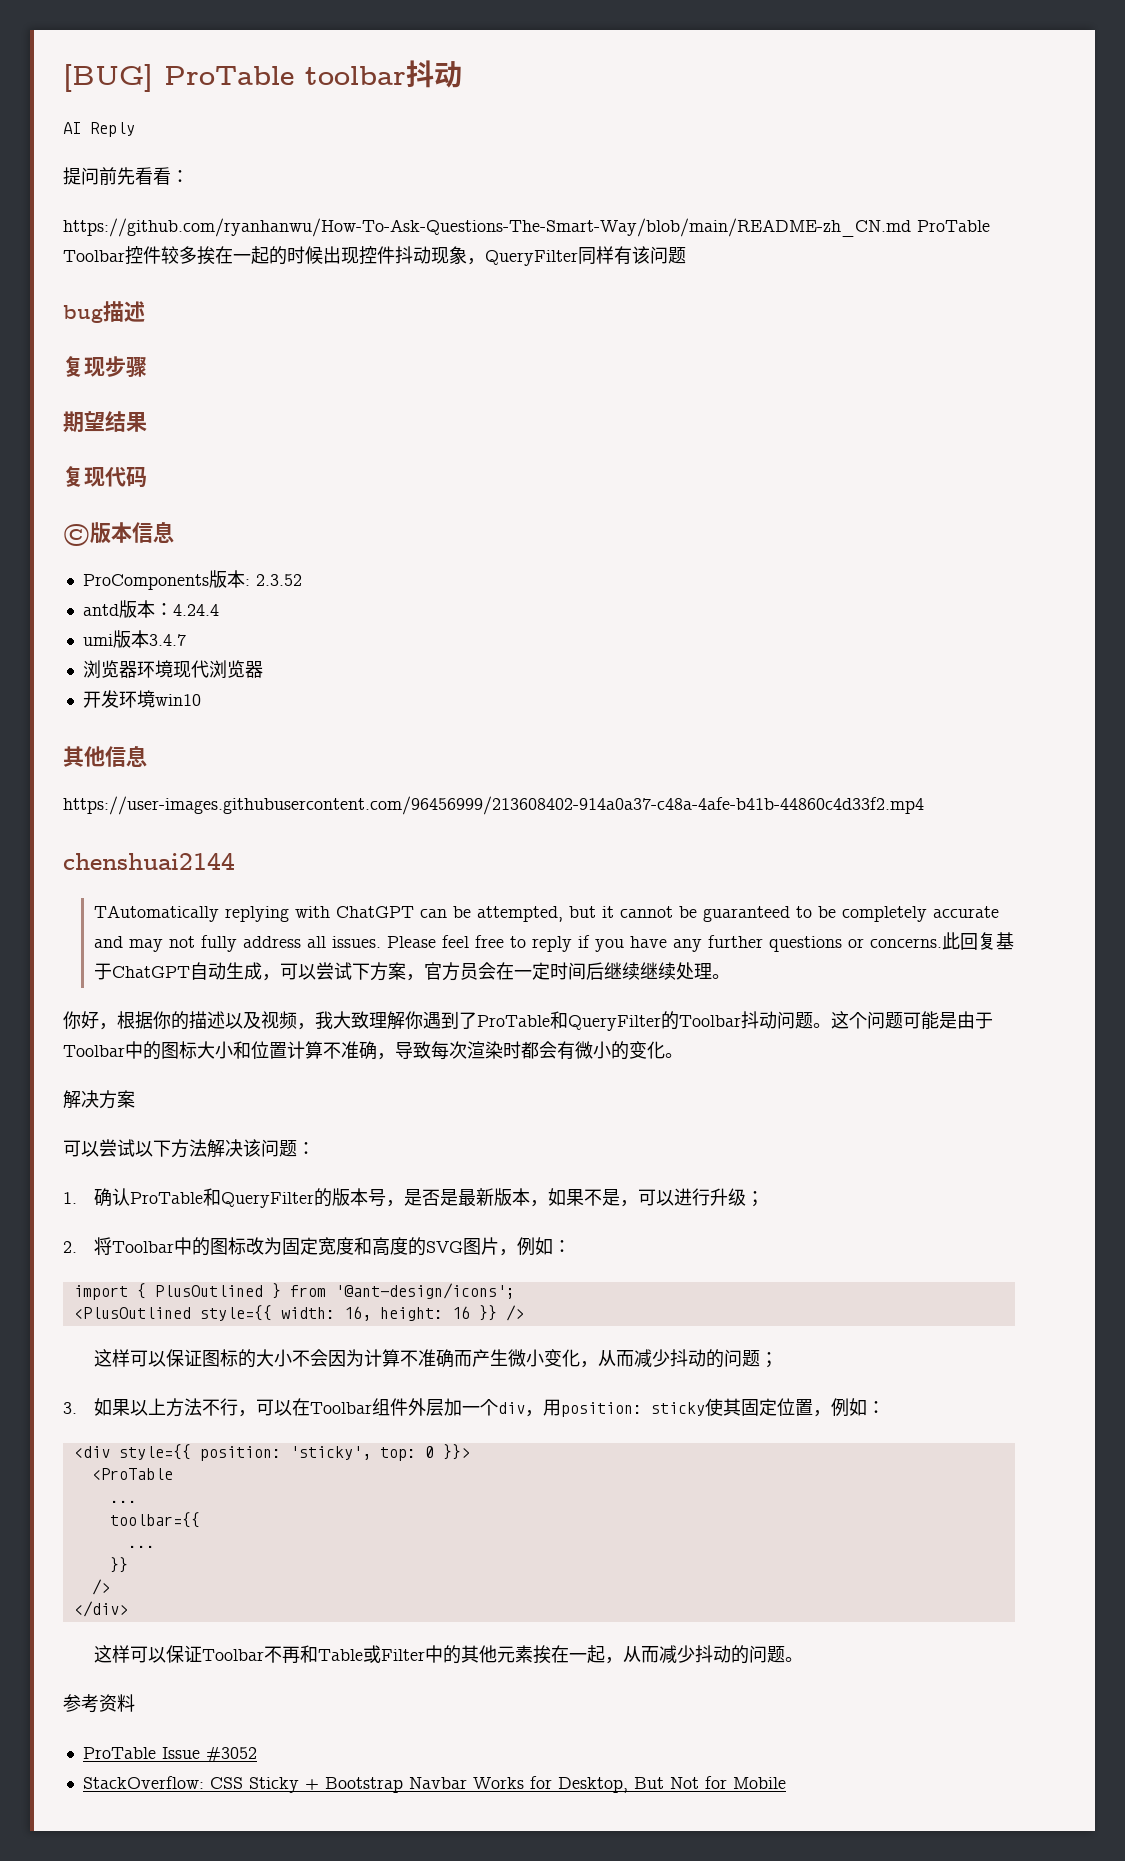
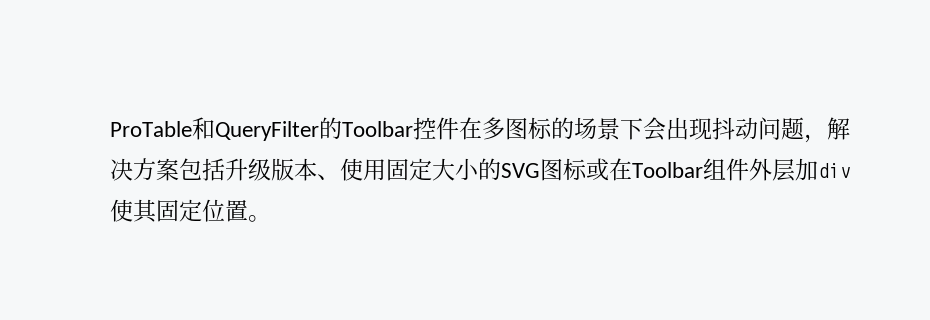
[63,60,462,92] [63,122,135,137] [63,167,189,185] [63,218,990,237] [63,246,686,266] [63,301,145,323] [63,356,147,377] [63,411,147,433] [63,466,147,488] [63,521,174,546] [82,570,302,590] [82,600,219,618] [82,630,186,648] [82,660,263,678] [82,690,201,708] [63,745,147,767] [63,796,924,815] [63,852,235,870] [94,905,1000,922] [94,932,1015,952] [94,962,731,981] [63,1011,993,1031] [63,1041,683,1060] [63,1090,135,1109] [63,1139,315,1158] [63,1188,765,1208] [63,1237,572,1256] [73,1283,515,1300] [73,1305,524,1321] [94,1349,779,1368] [63,1398,886,1417] [73,1444,470,1461] [91,1468,173,1480] [109,1500,137,1503] [109,1512,200,1528] [127,1545,155,1548] [109,1557,128,1573] [91,1579,110,1595] [73,1601,128,1617] [94,1645,804,1664] [63,1694,135,1713] [82,1746,257,1763] [82,1776,786,1793] [BUG] ProTable toolbar抖动 // AI Reply // 提问前先看看： // https://github.com/ryanhanwu/How-To-Ask-Questions-The-Smart-Way/blob/main/README-zh_CN.md ProTable Toolbar控件较多挨在一起的时候出现控件抖动现象，QueryFilter同样有该问题 // bug描述 // 复现步骤 // 期望结果 // 复现代码 // ©版本信息 // ProComponents版本: 2.3.52 // antd版本：4.24.4 // umi版本3.4.7 // 浏览器环境现代浏览器 // 开发环境win10 // 其他信息 // https://user-images.githubusercontent.com/96456999/213608402-914a0a37-c48a-4afe-b41b-44860c4d33f2.mp4 // chenshuai2144 // TAutomatically replying with ChatGPT can be attempted, but it cannot be guaranteed to be completely accurate and may not fully address all issues. Please feel free to reply if you have any further questions or concerns.此回复基于ChatGPT自动生成，可以尝试下方案，官方员会在一定时间后继续继续处理。 // 你好，根据你的描述以及视频，我大致理解你遇到了ProTable和QueryFilter的Toolbar抖动问题。这个问题可能是由于Toolbar中的图标大小和位置计算不准确，导致每次渲染时都会有微小的变化。 // 解决方案 // 可以尝试以下方法解决该问题： // 1.确认ProTable和QueryFilter的版本号，是否是最新版本，如果不是，可以进行升级； // 2.将Toolbar中的图标改为固定宽度和高度的SVG图片，例如： // import { PlusOutlined } from '@ant-design/icons'; // <PlusOutlined style={{ width: 16, height: 16 }} /> // 这样可以保证图标的大小不会因为计算不准确而产生微小变化，从而减少抖动的问题； // 3.如果以上方法不行，可以在Toolbar组件外层加一个div，用position: sticky使其固定位置，例如： // <div style={{ position: 'sticky', top: 0 }}> // <ProTable // ... // toolbar={{ // ... // }} // /> // </div> // 这样可以保证Toolbar不再和Table或Filter中的其他元素挨在一起，从而减少抖动的问题。 // 参考资料 // ProTable Issue #3052 // StackOverflow: CSS Sticky + Bootstrap Navbar Works for Desktop, But Not for Mobile -> [110,117,850,143] [110,158,851,182] [110,199,271,223] ProTable和QueryFilter的Toolbar控件在多图标的场景下会出现抖动问题，解决方案包括升级版本、使用固定大小的SVG图标或在Toolbar组件外层加div使其固定位置。

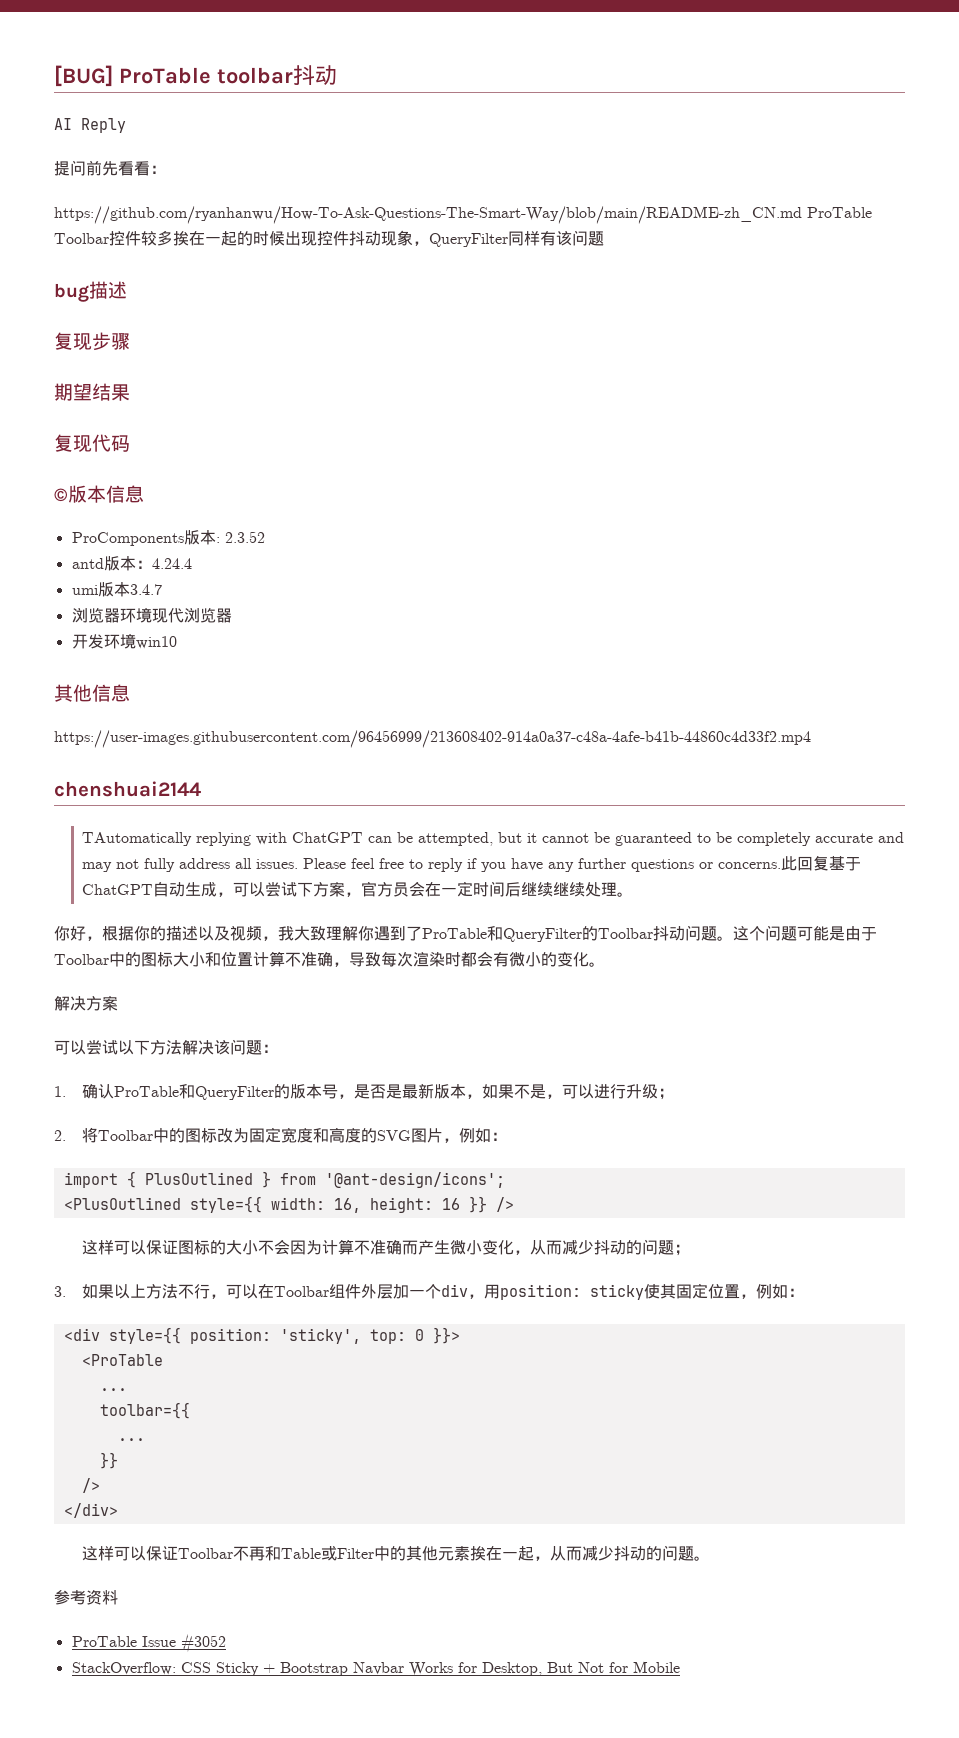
[110,117,850,143] [110,158,851,182] [110,199,271,223] ProTable和QueryFilter的Toolbar控件在多图标的场景下会出现抖动问题，解决方案包括升级版本、使用固定大小的SVG图标或在Toolbar组件外层加div使其固定位置。 -> [54,65,337,87] [54,118,126,133] [54,160,166,176] [54,206,872,224] [54,230,604,247] [54,281,127,302] [54,332,130,351] [54,383,130,401] [54,434,130,452] [54,485,144,503] [71,530,265,546] [71,556,192,571] [71,582,162,597] [71,607,232,623] [71,633,177,649] [54,684,130,702] [54,730,811,748] [54,781,201,797] [82,832,905,846] [82,856,862,872] [82,881,634,897] [54,925,877,942] [54,951,605,967] [54,996,118,1011] [54,1039,278,1055] [54,1083,675,1100] [54,1127,508,1143] [63,1171,505,1188] [63,1196,514,1213] [82,1239,691,1256] [54,1283,805,1300] [63,1327,460,1344] [81,1354,163,1366] [99,1388,127,1391] [99,1402,190,1419] [117,1438,145,1441] [99,1452,118,1469] [81,1478,100,1493] [63,1503,118,1518] [82,1545,711,1561] [54,1590,118,1605] [71,1633,226,1653] [71,1661,680,1676] [BUG] ProTable toolbar抖动 // AI Reply // 提问前先看看： // https://github.com/ryanhanwu/How-To-Ask-Questions-The-Smart-Way/blob/main/README-zh_CN.md ProTable Toolbar控件较多挨在一起的时候出现控件抖动现象，QueryFilter同样有该问题 // bug描述 // 复现步骤 // 期望结果 // 复现代码 // ©版本信息 // ProComponents版本: 2.3.52 // antd版本：4.24.4 // umi版本3.4.7 // 浏览器环境现代浏览器 // 开发环境win10 // 其他信息 // https://user-images.githubusercontent.com/96456999/213608402-914a0a37-c48a-4afe-b41b-44860c4d33f2.mp4 // chenshuai2144 // TAutomatically replying with ChatGPT can be attempted, but it cannot be guaranteed to be completely accurate and may not fully address all issues. Please feel free to reply if you have any further questions or concerns.此回复基于ChatGPT自动生成，可以尝试下方案，官方员会在一定时间后继续继续处理。 // 你好，根据你的描述以及视频，我大致理解你遇到了ProTable和QueryFilter的Toolbar抖动问题。这个问题可能是由于Toolbar中的图标大小和位置计算不准确，导致每次渲染时都会有微小的变化。 // 解决方案 // 可以尝试以下方法解决该问题： // 1.确认ProTable和QueryFilter的版本号，是否是最新版本，如果不是，可以进行升级； // 2.将Toolbar中的图标改为固定宽度和高度的SVG图片，例如： // import { PlusOutlined } from '@ant-design/icons'; // <PlusOutlined style={{ width: 16, height: 16 }} /> // 这样可以保证图标的大小不会因为计算不准确而产生微小变化，从而减少抖动的问题； // 3.如果以上方法不行，可以在Toolbar组件外层加一个div，用position: sticky使其固定位置，例如： // <div style={{ position: 'sticky', top: 0 }}> // <ProTable // ... // toolbar={{ // ... // }} // /> // </div> // 这样可以保证Toolbar不再和Table或Filter中的其他元素挨在一起，从而减少抖动的问题。 // 参考资料 // ProTable Issue #3052 // StackOverflow: CSS Sticky + Bootstrap Navbar Works for Desktop, But Not for Mobile

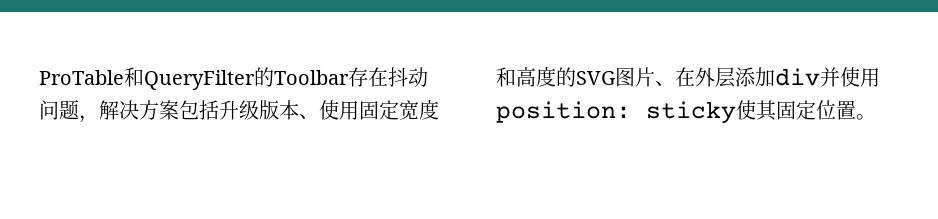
[54,65,337,87] [54,118,126,133] [54,160,166,176] [54,206,872,224] [54,230,604,247] [54,281,127,302] [54,332,130,351] [54,383,130,401] [54,434,130,452] [54,485,144,503] [71,530,265,546] [71,556,192,571] [71,582,162,597] [71,607,232,623] [71,633,177,649] [54,684,130,702] [54,730,811,748] [54,781,201,797] [82,832,905,846] [82,856,862,872] [82,881,634,897] [54,925,422,941] [BUG] ProTable toolbar抖动 // AI Reply // 提问前先看看： // https://github.com/ryanhanwu/How-To-Ask-Questions-The-Smart-Way/blob/main/README-zh_CN.md ProTable Toolbar控件较多挨在一起的时候出现控件抖动现象，QueryFilter同样有该问题 // bug描述 // 复现步骤 // 期望结果 // 复现代码 // ©版本信息 // ProComponents版本: 2.3.52 // antd版本：4.24.4 // umi版本3.4.7 // 浏览器环境现代浏览器 // 开发环境win10 // 其他信息 // https://user-images.githubusercontent.com/96456999/213608402-914a0a37-c48a-4afe-b41b-44860c4d33f2.mp4 // chenshuai2144 // TAutomatically replying with ChatGPT can be attempted, but it cannot be guaranteed to be completely accurate and may not fully address all issues. Please feel free to reply if you have any further questions or concerns.此回复基于ChatGPT自动生成，可以尝试下方案，官方员会在一定时间后继续继续处理。 // 你好，根据你的描述以及视频，我大致理解你遇到了 -> (39, 77) none
(653, 933) none -> [348,67,388,87] 存在
[717,925,877,941] [54,951,605,967] [54,996,118,1011] [54,1039,278,1055] [54,1083,675,1100] [54,1127,250,1143] 。这个问题可能是由于Toolbar中的图标大小和位置计算不准确，导致每次渲染时都会有微小的变化。 // 解决方案 // 可以尝试以下方法解决该问题： // 1.确认ProTable和QueryFilter的版本号，是否是最新版本，如果不是，可以进行升级； // 2.将Toolbar中的图标改为 -> [79,100,359,123] ，解决方案包括升级版本、使用
[443,1128,508,1143] [63,1171,505,1188] [63,1196,514,1213] [82,1239,691,1256] [54,1284,485,1299] ，例如： // import { PlusOutlined } from '@ant-design/icons'; // <PlusOutlined style={{ width: 16, height: 16 }} /> // 这样可以保证图标的大小不会因为计算不准确而产生微小变化，从而减少抖动的问题； // 3.如果以上方法不行，可以在Toolbar组件外层加一个div， -> [655,67,860,88] 、在外层添加div并使
[740,1284,805,1299] [63,1327,460,1344] [81,1354,163,1366] [99,1388,127,1391] [99,1402,190,1419] [117,1438,145,1441] [99,1452,118,1469] [81,1478,100,1493] [63,1503,118,1518] [82,1545,711,1561] [54,1590,118,1605] [71,1633,226,1653] [71,1661,680,1676] ，例如： // <div style={{ position: 'sticky', top: 0 }}> // <ProTable // ... // toolbar={{ // ... // }} // /> // </div> // 这样可以保证Toolbar不再和Table或Filter中的其他元素挨在一起，从而减少抖动的问题。 // 参考资料 // ProTable Issue #3052 // StackOverflow: CSS Sticky + Bootstrap Navbar Works for Desktop, But Not for Mobile -> [856,114,876,120] 。

